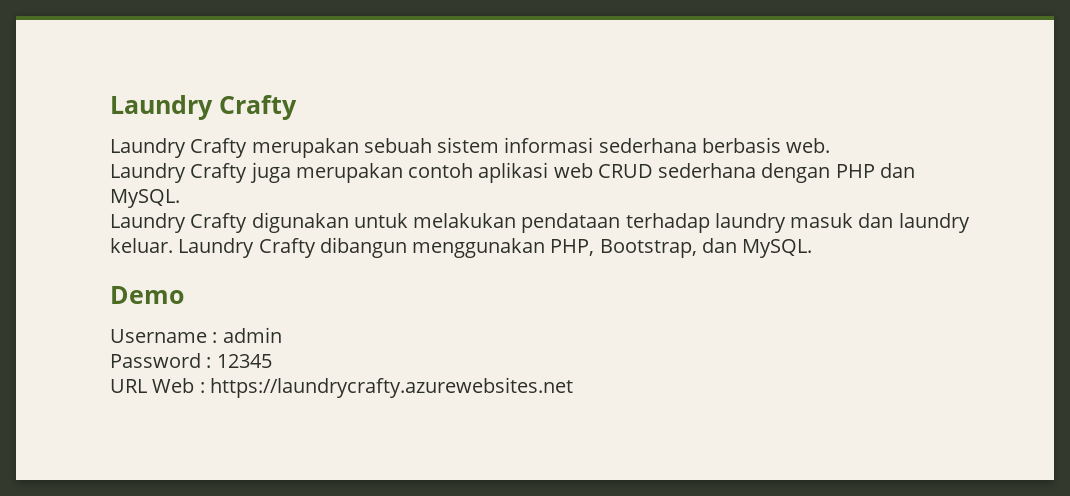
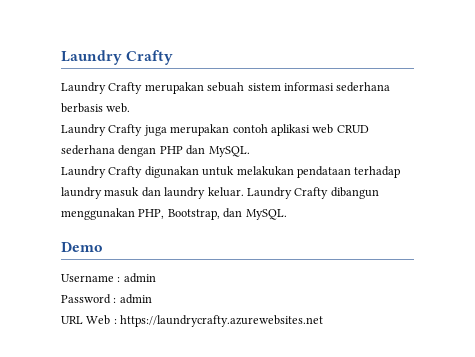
[216,354,272,368] 12345 -> [119,294,152,304] admin

